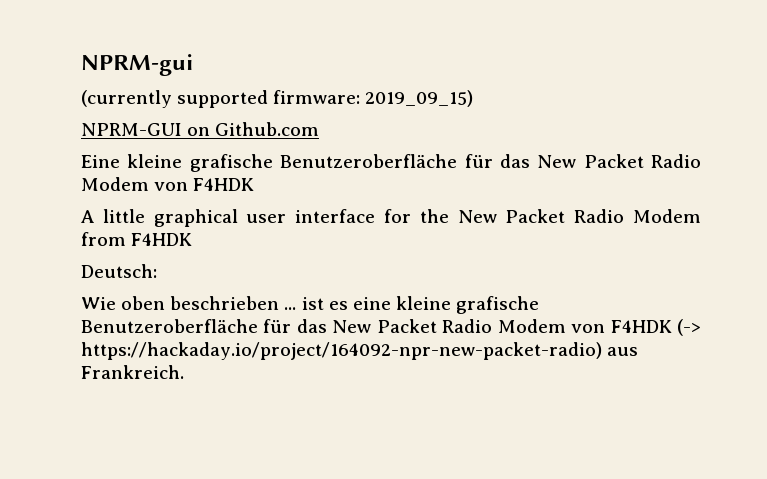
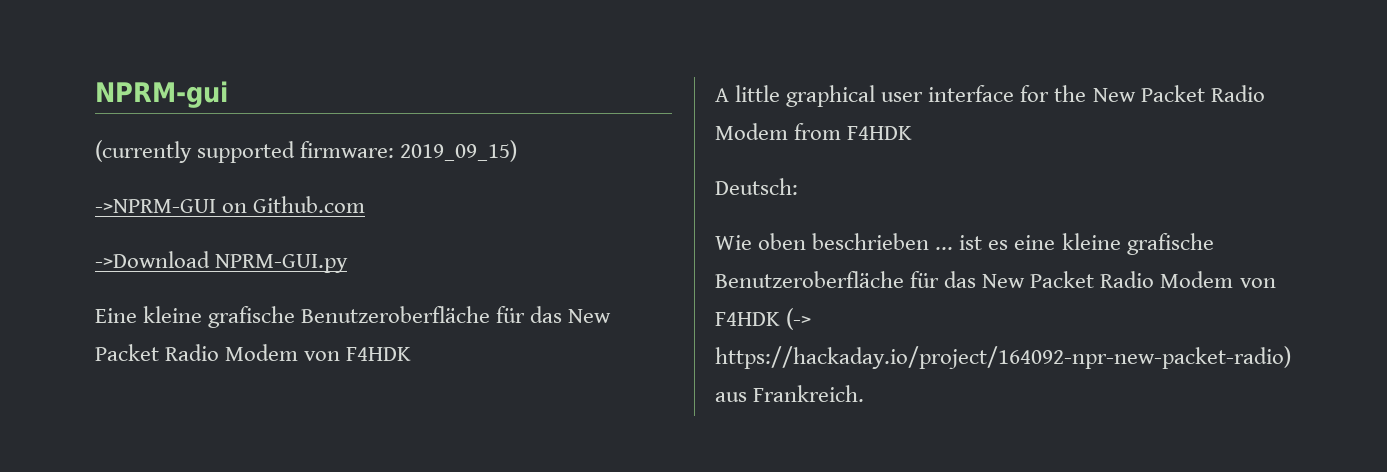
[81,123,182,136] NPRM-GUI -> [95,199,216,213] ->NPRM-GUI
(320, 129) none -> [95,251,349,273] // ->Download NPRM-GUI.py

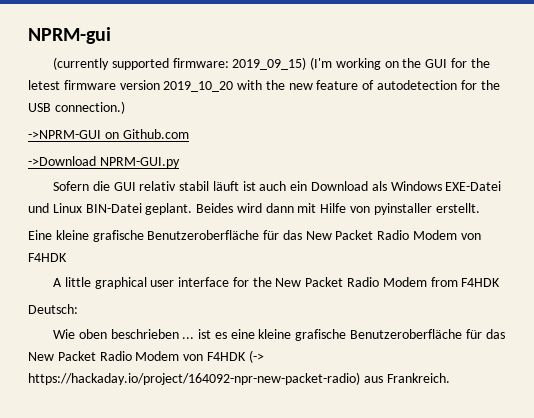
(518, 151) none -> [310,57,490,70] [28,80,500,92] [28,101,125,114] (I'm working on the GUI for the letest firmware version 2019_10_20 with the new feature of autodetection for the USB connection.)
(349, 263) none -> [52,181,502,191] [28,203,480,215] // Sofern die GUI relativ stabil läuft ist auch ein Download als Windows EXE-Datei und Linux BIN-Datei geplant. Beides wird dann mit Hilfe von pyinstaller erstellt.

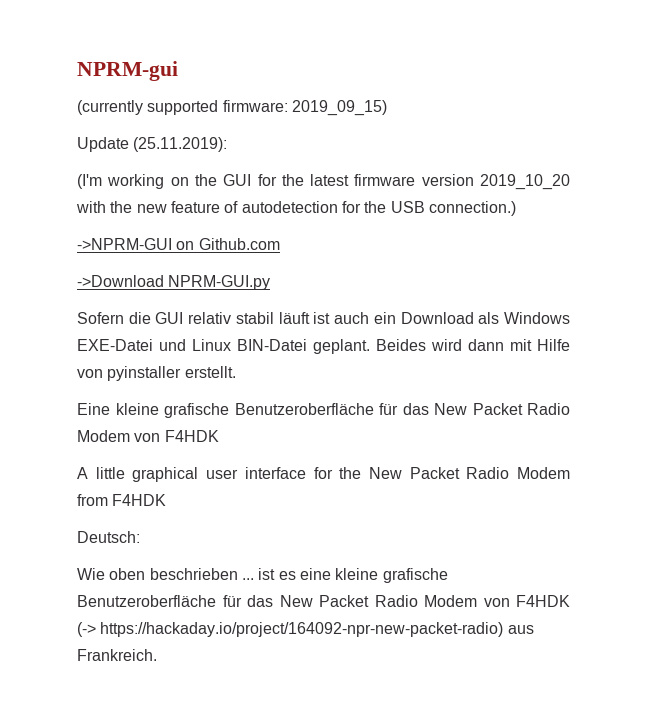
(307, 63) none -> [77,137,228,152] // Update (25.11.2019): //
[28,80,60,90] letest -> [310,174,350,186] latest

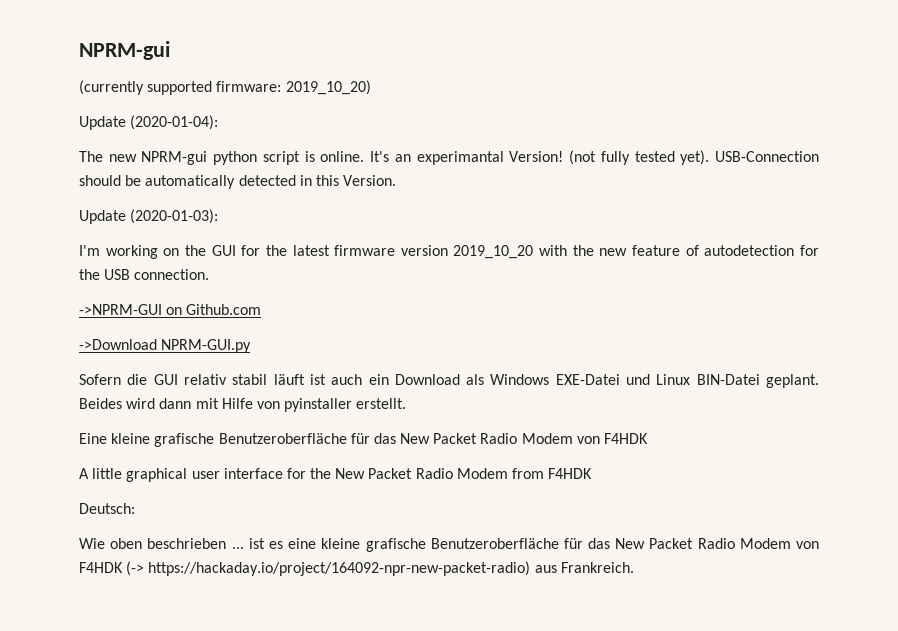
[291,100,387,116] [77,137,228,152] [77,174,102,189] 2019_09_15) // Update (25.11.2019): // (I'm -> [285,80,371,95] [79,115,219,130] [79,150,820,165] [79,175,397,189] [79,209,219,224] [79,245,100,256] 2019_10_20) // Update (2020-01-04): // The new NPRM-gui python script is online. It's an experimantal Version! (not fully tested yet). USB-Connection should be automatically detected in this Version. // Update (2020-01-03): // I'm
[428,201,516,216] connection.) -> [134,269,210,280] connection.

